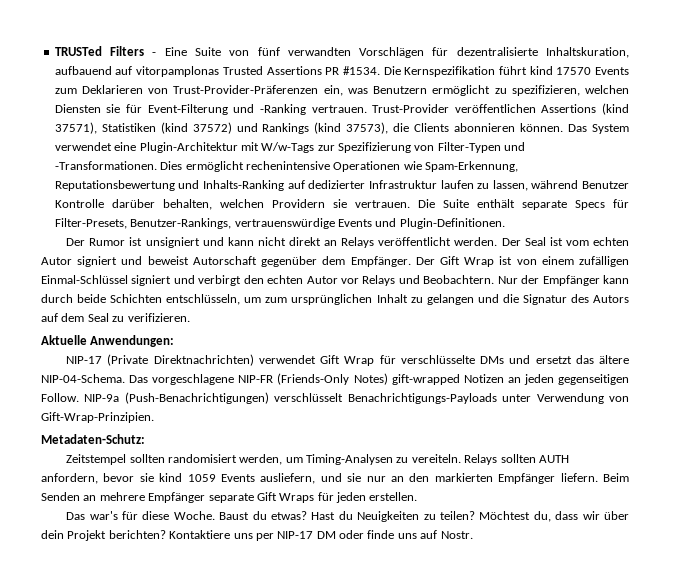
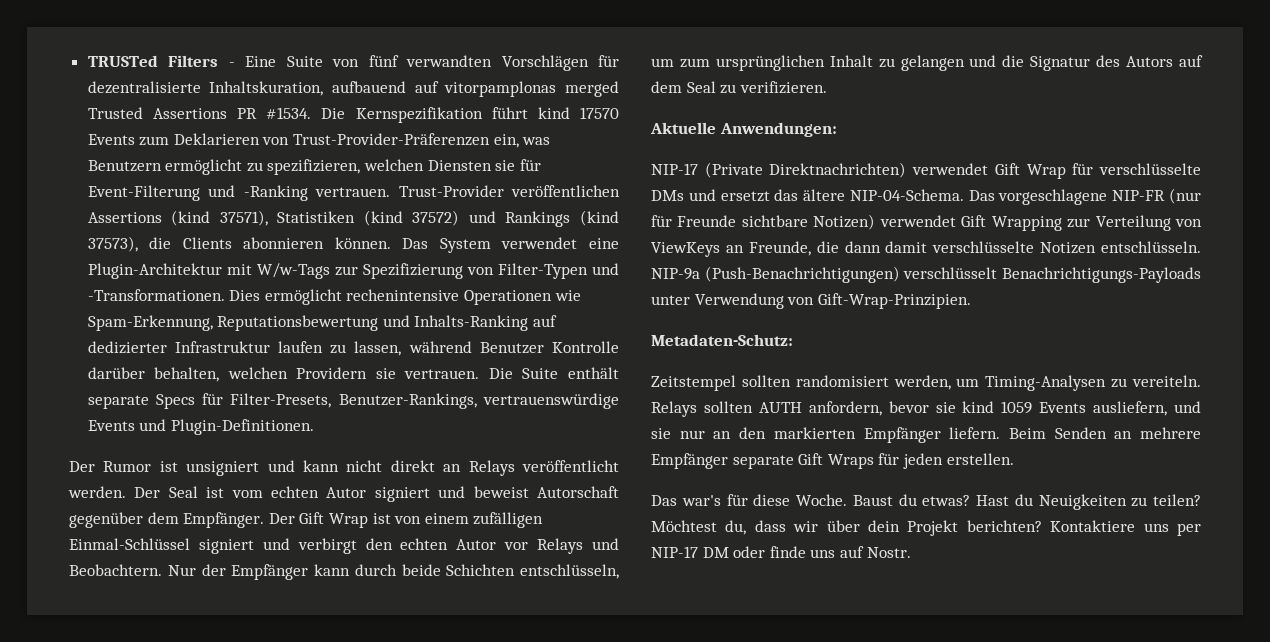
(220, 71) none -> [564,81,619,97] merged
[277,373,630,385] [41,393,79,402] (Friends-Only Notes) gift-wrapped Notizen an jeden gegenseitigen Follow. -> [1169,188,1201,204] [651,214,1202,231] [651,241,1201,257] (nur für Freunde sichtbare Notizen) verwendet Gift Wrapping zur Verteilung von ViewKeys an Freunde, die dann damit verschlüsselte Notizen entschlüsseln.

